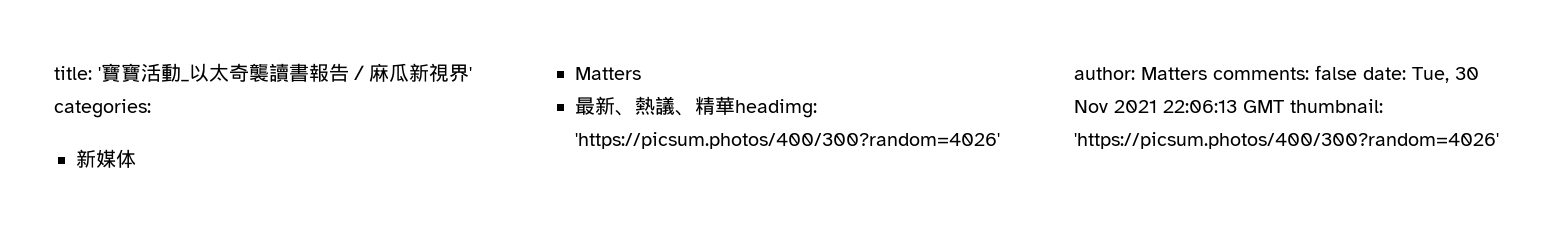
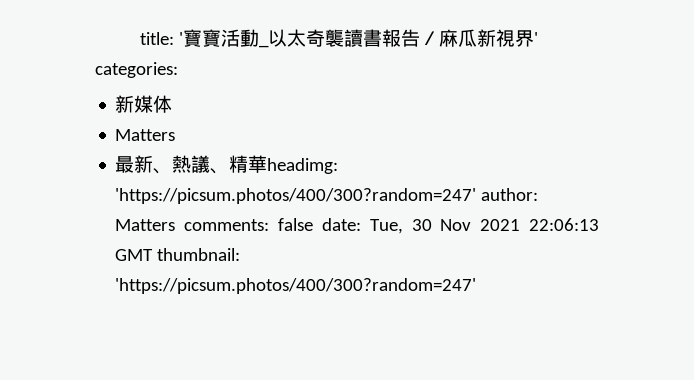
[575,132,1000,149] 'https://picsum.photos/400/300?random=4026' -> [115,188,477,204] 'https://picsum.photos/400/300?random=247'
[1074,132,1499,149] 'https://picsum.photos/400/300?random=4026' -> [115,278,477,294] 'https://picsum.photos/400/300?random=247'

